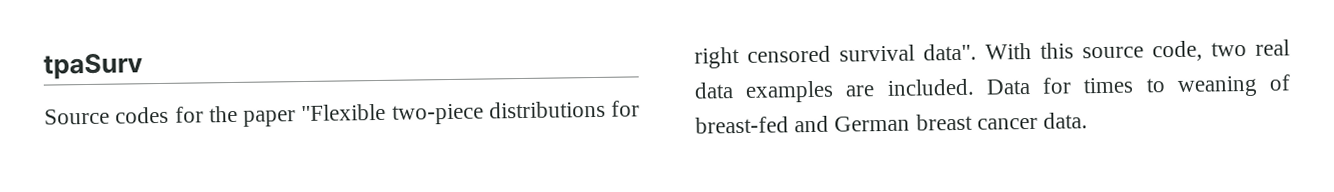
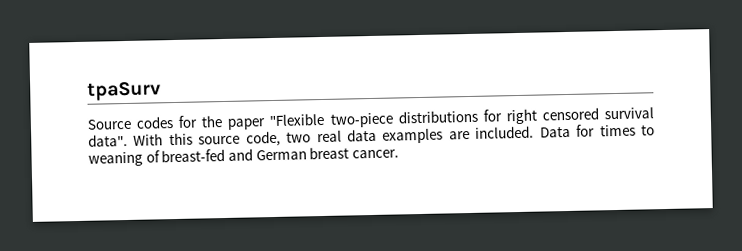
[976,112,1089,130] cancer data. -> [351,149,399,159] cancer.

